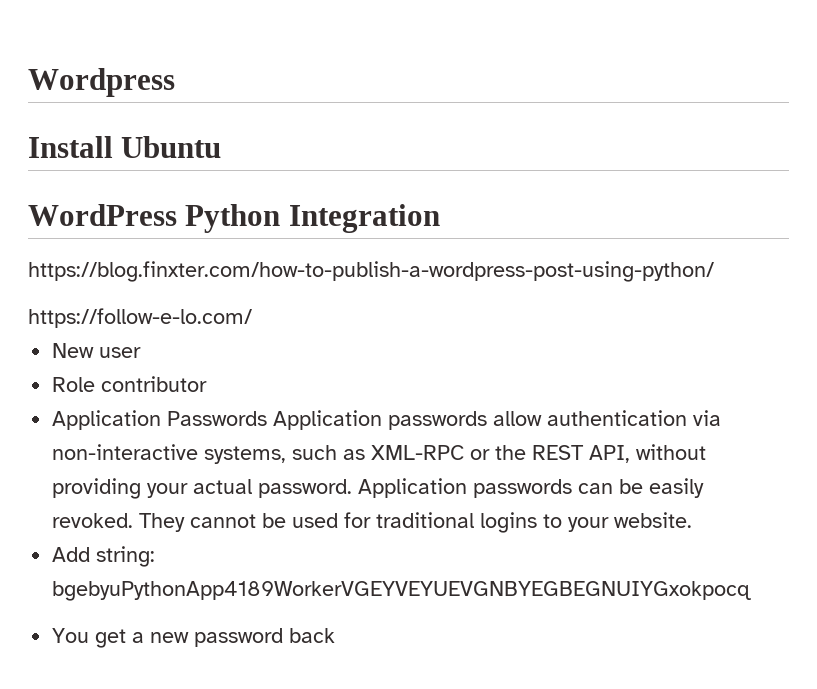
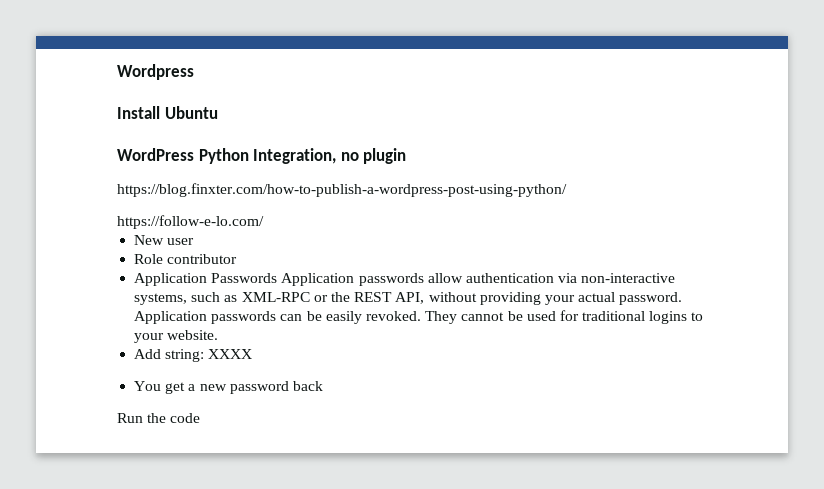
[288,204,440,233] Integration -> [253,148,407,164] Integration, no plugin
[52,581,752,601] bgebyuPythonApp4189WorkerVGEYVEYUEVGNBYEGBEGNUIYGxokpocq -> [208,349,253,359] XXXX
(336, 635) none -> [117,413,201,423] // Run the code

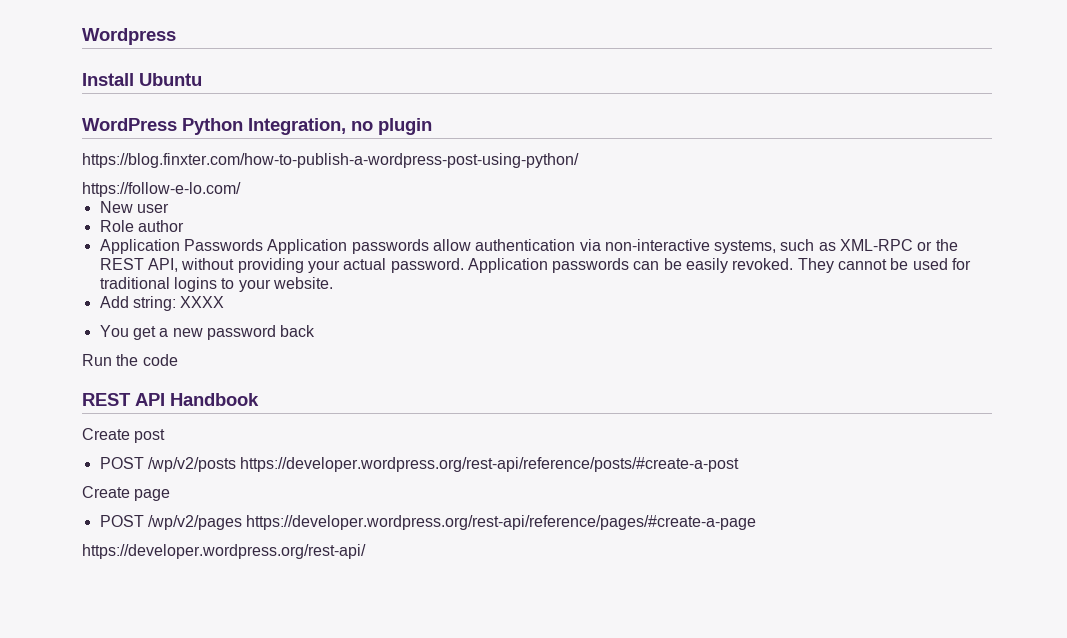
[167,254,238,264] contributor -> [137,220,184,232] author
(201, 418) none -> [82,393,259,406] [82,428,166,443] [99,457,740,472] [82,486,171,501] [99,515,757,530] [82,544,366,559] // REST API Handbook // Create post // POST /wp/v2/posts https://developer.wordpress.org/rest-api/reference/posts/#create-a-post // Create page // POST /wp/v2/pages https://developer.wordpress.org/rest-api/reference/pages/#create-a-page // https://developer.wordpress.org/rest-api/

